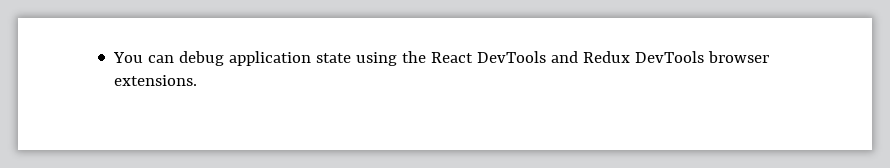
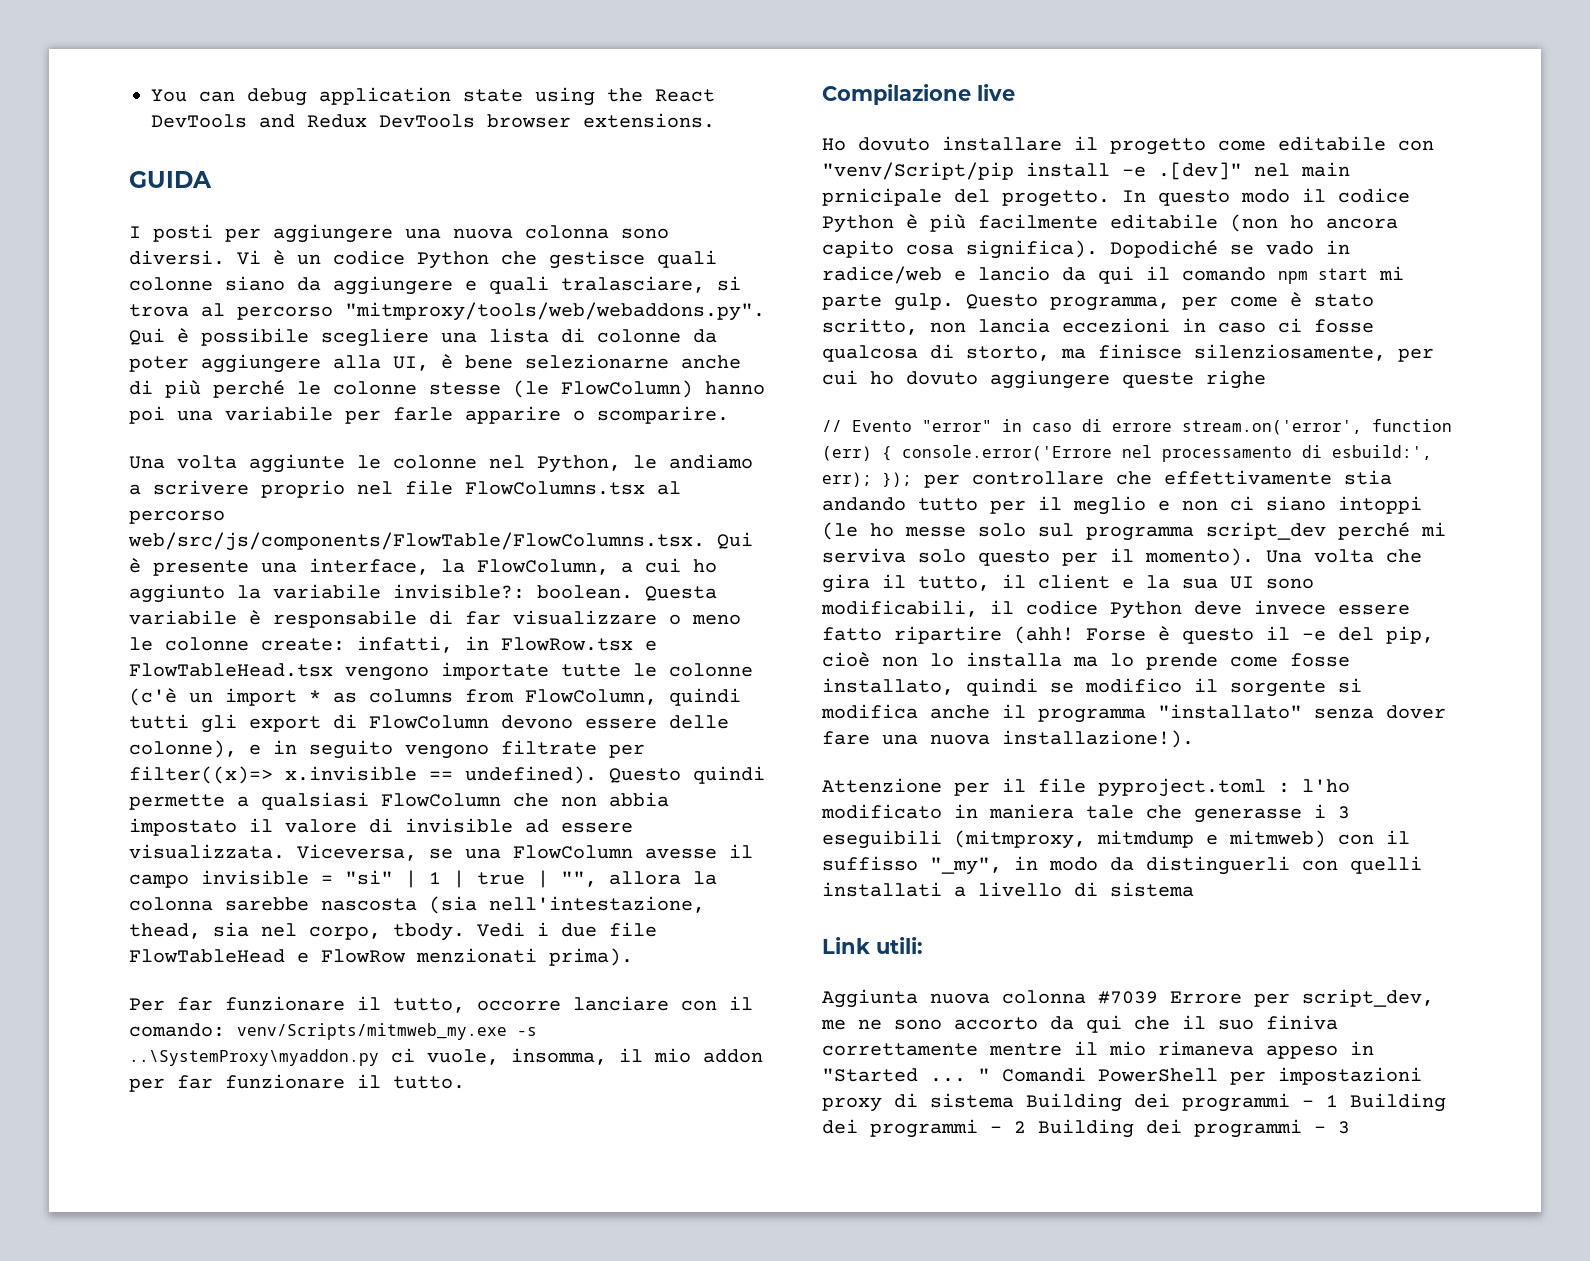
(198, 80) none -> [129,171,212,188] [129,224,669,243] [129,250,717,269] [129,276,741,295] [129,302,765,321] [129,328,717,347] [129,354,741,373] [129,380,765,398] [129,406,729,424] [129,454,753,473] [129,480,681,498] [129,510,225,524] [128,532,753,551] [129,558,717,576] [129,584,717,603] [129,610,741,628] [129,636,657,653] [129,662,753,681] [129,688,741,706] [129,714,729,733] [129,740,645,759] [129,766,765,784] [129,792,669,810] [129,818,633,836] [129,844,753,861] [129,870,717,888] [129,896,705,914] [129,922,657,941] [129,948,633,966] [129,996,753,1013] [129,1023,537,1040] [129,1048,763,1066] [129,1074,465,1092] [822,84,1015,105] [822,136,1434,155] [822,162,1350,180] [822,188,1410,207] [822,214,1398,233] [822,240,1350,259] [822,266,1404,284] [822,292,1374,311] [822,318,1374,335] [822,344,1434,362] [822,370,1266,389] [822,419,1452,435] [822,445,1432,462] [822,470,1392,488] [822,496,1422,515] [822,522,1446,541] [822,548,1422,566] [822,574,1314,593] [821,600,1410,619] [822,626,1434,644] [822,652,1350,670] [822,678,1362,697] [821,704,1446,723] [822,730,1194,748] [822,778,1350,797] [821,804,1350,823] [822,830,1410,849] [822,856,1422,875] [822,882,1194,897] [822,937,923,954] [822,989,1434,1008] [821,1015,1338,1033] [822,1041,1374,1059] [822,1067,1422,1085] [822,1093,1446,1112] [822,1119,1350,1138] // GUIDA // I posti per aggiungere una nuova colonna sono diversi. Vi è un codice Python che gestisce quali colonne siano da aggiungere e quali tralasciare, si trova al percorso "mitmproxy/tools/web/webaddons.py". Qui è possibile scegliere una lista di colonne da poter aggiungere alla UI, è bene selezionarne anche di più perché le colonne stesse (le FlowColumn) hanno poi una variabile per farle apparire o scomparire. // Una volta aggiunte le colonne nel Python, le andiamo a scrivere proprio nel file FlowColumns.tsx al percorso web/src/js/components/FlowTable/FlowColumns.tsx. Qui è presente una interface, la FlowColumn, a cui ho aggiunto la variabile invisible?: boolean. Questa variabile è responsabile di far visualizzare o meno le colonne create: infatti, in FlowRow.tsx e FlowTableHead.tsx vengono importate tutte le colonne (c'è un import * as columns from FlowColumn, quindi tutti gli export di FlowColumn devono essere delle colonne), e in seguito vengono filtrate per filter((x)=> x.invisible == undefined). Questo quindi permette a qualsiasi FlowColumn che non abbia impostato il valore di invisible ad essere visualizzata. Viceversa, se una FlowColumn avesse il campo invisible = "si" | 1 | true | "", allora la colonna sarebbe nascosta (sia nell'intestazione, thead, sia nel corpo, tbody. Vedi i due file FlowTableHead e FlowRow menzionati prima). // Per far funzionare il tutto, occorre lanciare con il comando: venv/Scripts/mitmweb_my.exe -s ..\SystemProxy\myaddon.py ci vuole, insomma, il mio addon per far funzionare il tutto. // Compilazione live // Ho dovuto installare il progetto come editabile con "venv/Script/pip install -e .[dev]" nel main prnicipale del progetto. In questo modo il codice Python è più facilmente editabile (non ho ancora capito cosa significa). Dopodiché se vado in radice/web e lancio da qui il comando npm start mi parte gulp. Questo programma, per come è stato scritto, non lancia eccezioni in caso ci fosse qualcosa di storto, ma finisce silenziosamente, per cui ho dovuto aggiungere queste righe // // Evento "error" in caso di errore stream.on('error', function (err) { console.error('Errore nel processamento di esbuild:', err); }); per controllare che effettivamente stia andando tutto per il meglio e non ci siano intoppi (le ho messe solo sul programma script_dev perché mi serviva solo questo per il momento). Una volta che gira il tutto, il client e la sua UI sono modificabili, il codice Python deve invece essere fatto ripartire (ahh! Forse è questo il -e del pip, cioè non lo installa ma lo prende come fosse installato, quindi se modifico il sorgente si modifica anche il programma "installato" senza dover fare una nuova installazione!). // Attenzione per il file pyproject.toml : l'ho modificato in maniera tale che generasse i 3 eseguibili (mitmproxy, mitmdump e mitmweb) con il suffisso "_my", in modo da distinguerli con quelli installati a livello di sistema // Link utili: // Aggiunta nuova colonna #7039 Errore per script_dev, me ne sono accorto da qui che il suo finiva correttamente mentre il mio rimaneva appeso in "Started ... " Comandi PowerShell per impostazioni proxy di sistema Building dei programmi - 1 Building dei programmi - 2 Building dei programmi - 3

